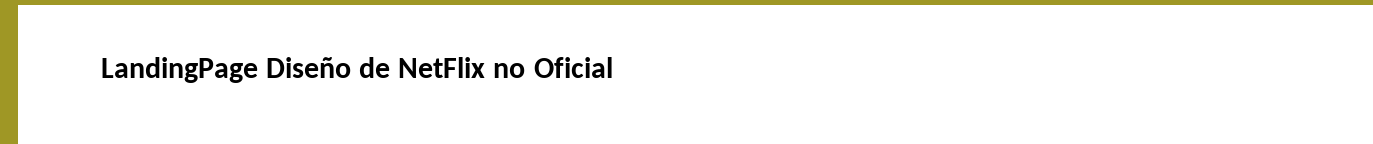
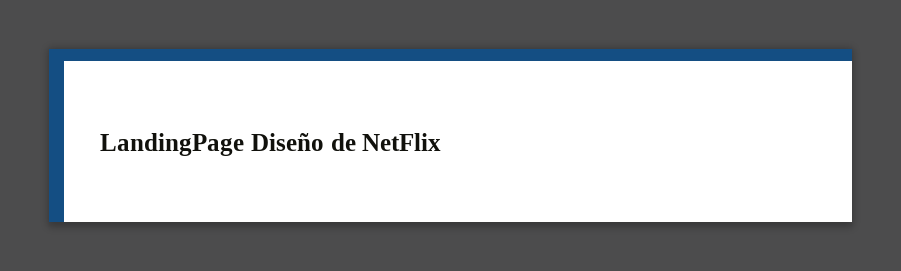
[493,57,613,78] no Oficial -> (442, 142) none

